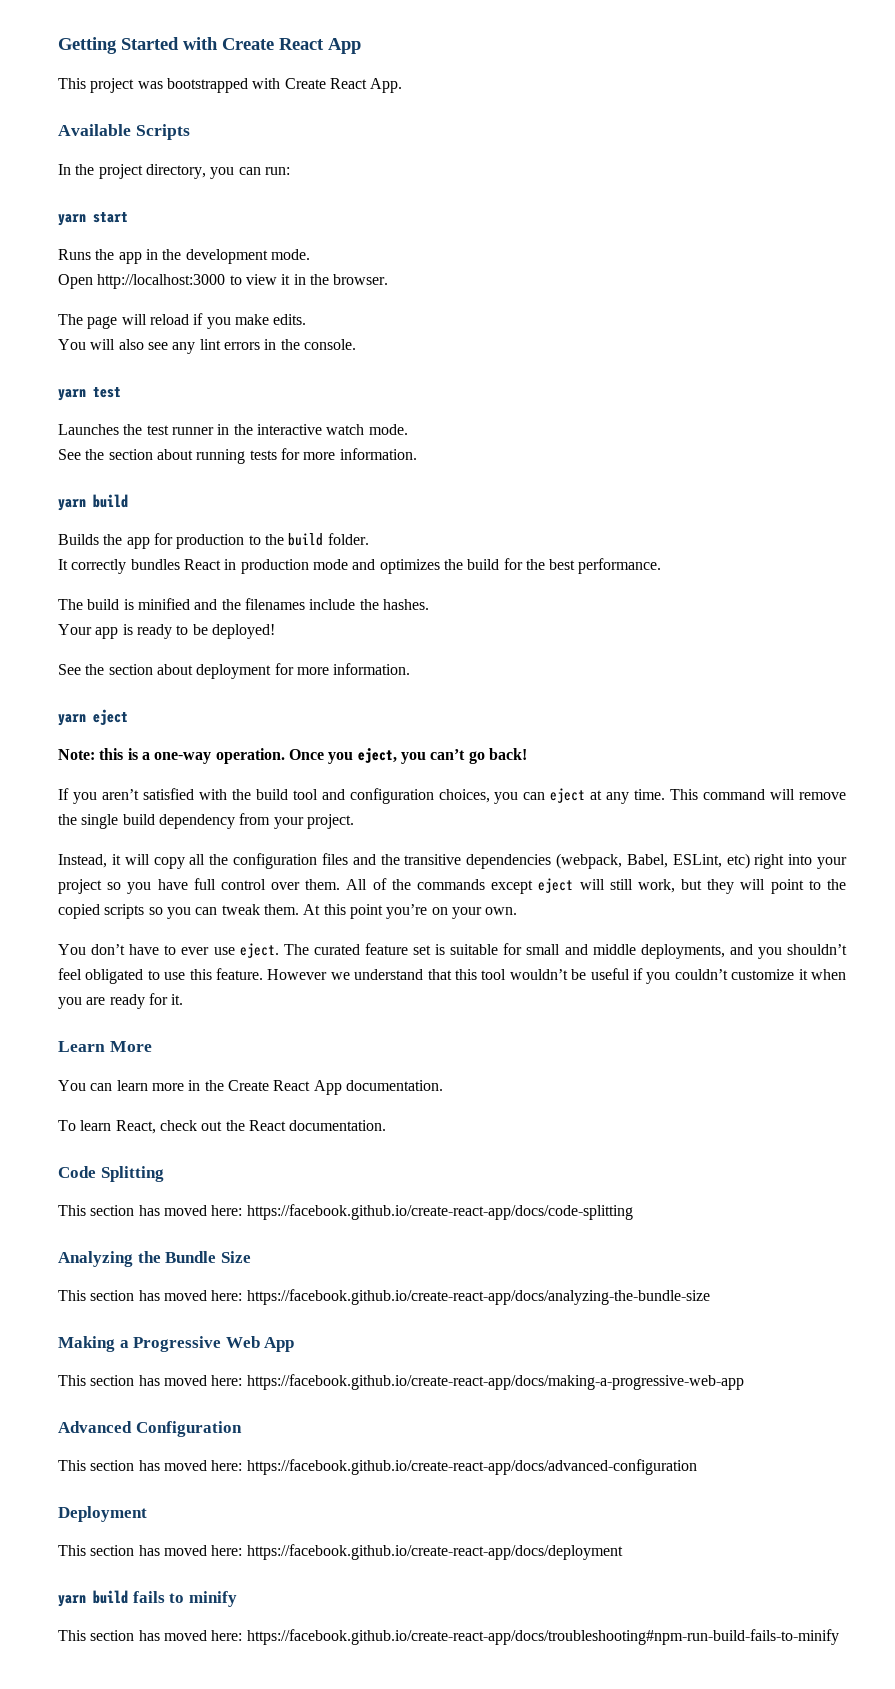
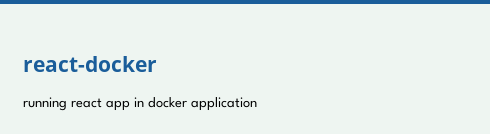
[58,37,361,54] [58,78,403,93] [58,124,190,140] [58,164,290,179] [58,212,128,226] [58,249,310,264] [58,274,389,289] [58,313,307,329] [58,339,356,354] [58,387,121,401] [58,424,408,435] [58,448,417,464] [58,494,128,511] [58,533,369,549] [58,558,662,574] [58,598,429,610] [58,624,275,639] [58,663,411,679] [58,709,128,726] [58,748,527,764] [58,788,847,804] [58,813,354,829] [58,853,848,869] [58,878,846,894] [58,904,518,919] [58,943,848,959] [58,968,846,984] [58,993,184,1009] [58,1041,152,1052] [58,1080,443,1095] [58,1120,387,1134] [58,1166,164,1182] [58,1204,633,1220] [58,1251,251,1267] [58,1289,710,1305] [58,1336,295,1352] [58,1374,744,1390] [58,1421,242,1437] [58,1459,697,1475] [58,1506,147,1522] [58,1544,623,1560] [58,1590,237,1607] [58,1629,839,1645] Getting Started with Create React App // This project was bootstrapped with Create React App. // Available Scripts // In the project directory, you can run: // yarn start // Runs the app in the development mode. // Open http://localhost:3000 to view it in the browser. // The page will reload if you make edits. // You will also see any lint errors in the console. // yarn test // Launches the test runner in the interactive watch mode. // See the section about running tests for more information. // yarn build // Builds the app for production to the build folder. // It correctly bundles React in production mode and optimizes the build for the best performance. // The build is minified and the filenames include the hashes. // Your app is ready to be deployed! // See the section about deployment for more information. // yarn eject // Note: this is a one-way operation. Once you eject, you can’t go back! // If you aren’t satisfied with the build tool and configuration choices, you can eject at any time. This command will remove the single build dependency from your project. // Instead, it will copy all the configuration files and the transitive dependencies (webpack, Babel, ESLint, etc) right into your project so you have full control over them. All of the commands except eject will still work, but they will point to the copied scripts so you can tweak them. At this point you’re on your own. // You don’t have to ever use eject. The curated feature set is suitable for small and middle deployments, and you shouldn’t feel obligated to use this feature. However we understand that this tool wouldn’t be useful if you couldn’t customize it when you are ready for it. // Learn More // You can learn more in the Create React App documentation. // To learn React, check out the React documentation. // Code Splitting // This section has moved here: https://facebook.github.io/create-react-app/docs/code-splitting // Analyzing the Bundle Size // This section has moved here: https://facebook.github.io/create-react-app/docs/analyzing-the-bundle-size // Making a Progressive Web App // This section has moved here: https://facebook.github.io/create-react-app/docs/making-a-progressive-web-app // Advanced Configuration // This section has moved here: https://facebook.github.io/create-react-app/docs/advanced-configuration // Deployment // This section has moved here: https://facebook.github.io/create-react-app/docs/deployment // yarn build fails to minify // This section has moved here: https://facebook.github.io/create-react-app/docs/troubleshooting#npm-run-build-fails-to-minify -> [23,56,157,72] [23,97,257,111] react-docker // running react app in docker application

